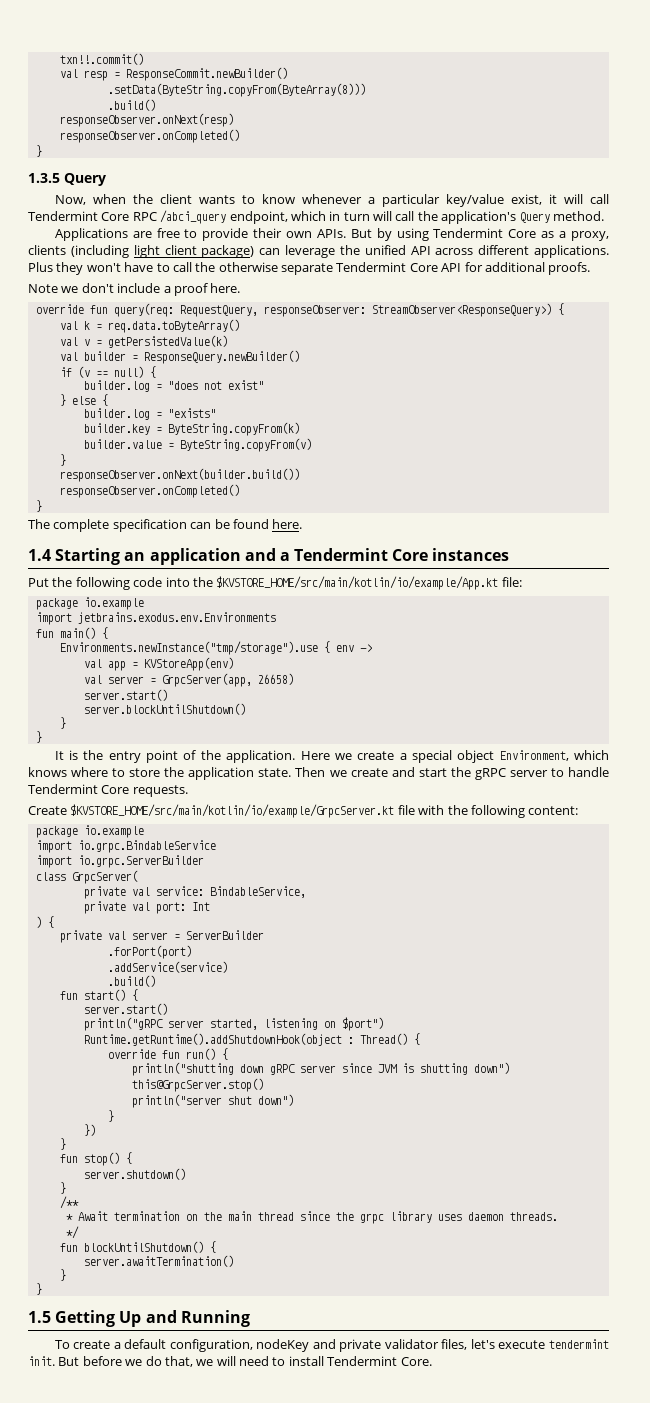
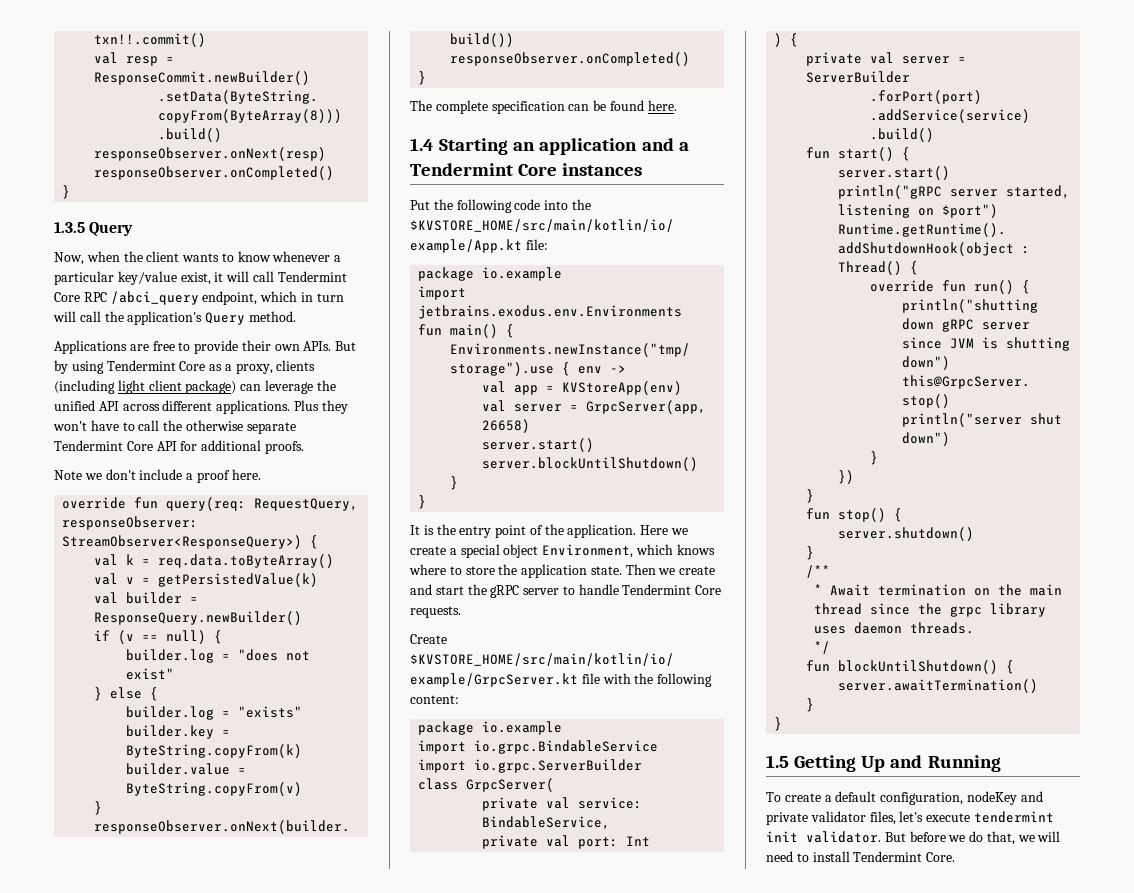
[28,1356,55,1366] init. -> [766,831,881,843] init validator.

